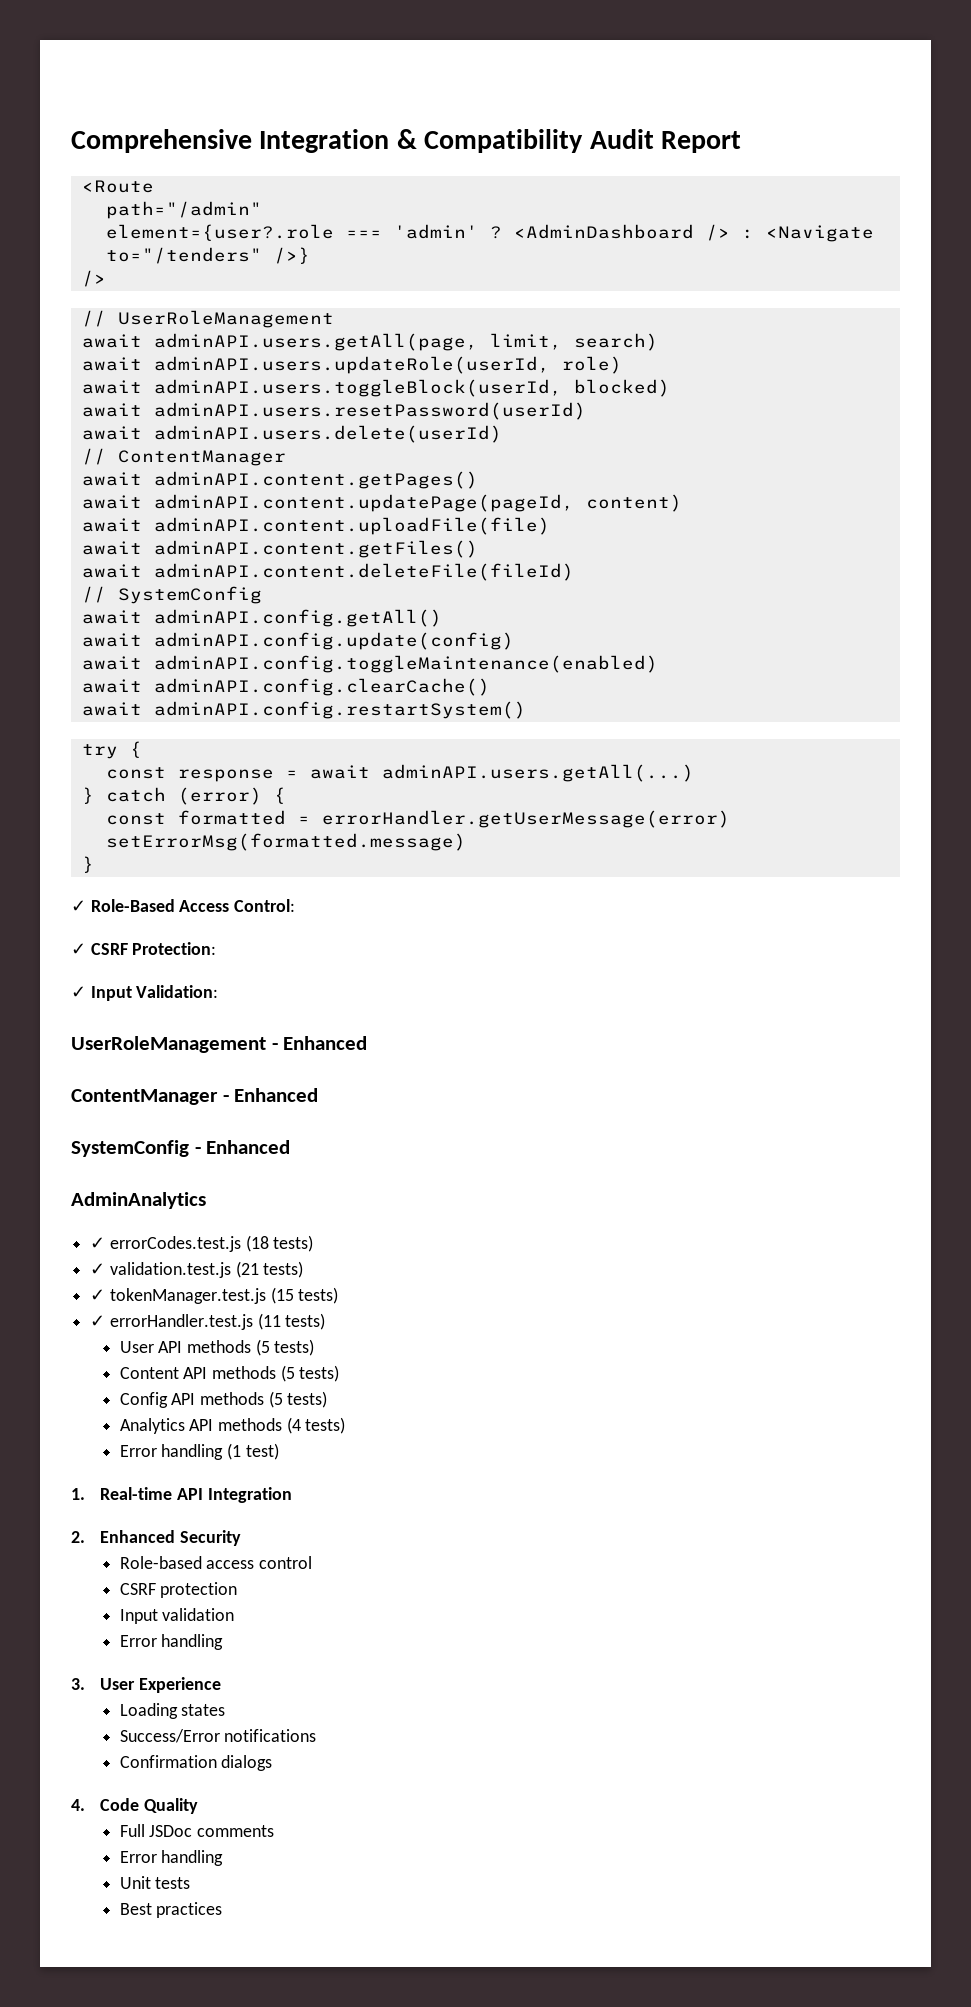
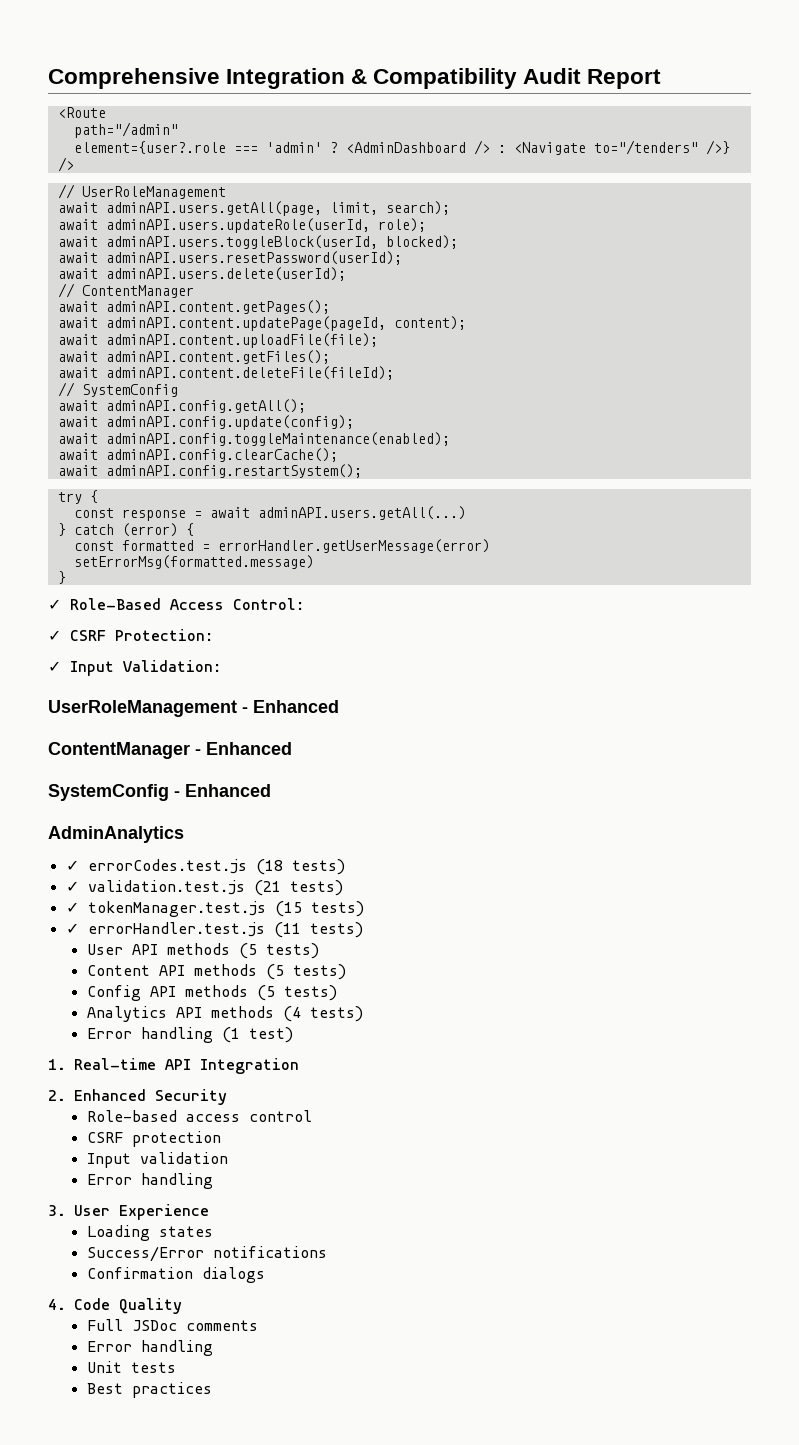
[573,333,658,351] search) -> [385,201,450,215] search);
[561,356,622,374] role) -> [377,218,426,232] role);
[573,379,670,397] [81,402,586,420] [81,425,502,443] blocked) // await adminAPI.users.resetPassword(userId) // await adminAPI.users.delete(userId) -> [385,235,458,249] [57,251,402,265] [57,267,346,281] blocked); // await adminAPI.users.resetPassword(userId); // await adminAPI.users.delete(userId);
[153,471,478,489] adminAPI.content.getPages() -> [105,300,330,314] adminAPI.content.getPages();
[585,494,682,512] [81,517,550,535] [81,540,478,558] [81,563,574,581] content) // await adminAPI.content.uploadFile(file) // await adminAPI.content.getFiles() // await adminAPI.content.deleteFile(fileId) -> [393,316,466,330] [57,333,378,348] [57,350,330,364] [57,366,394,380] content); // await adminAPI.content.uploadFile(file); // await adminAPI.content.getFiles(); // await adminAPI.content.deleteFile(fileId);
[153,609,442,627] [81,632,514,650] [81,655,658,673] [81,678,490,696] [81,701,526,719] adminAPI.config.getAll() // await adminAPI.config.update(config) // await adminAPI.config.toggleMaintenance(enabled) // await adminAPI.config.clearCache() // await adminAPI.config.restartSystem() -> [105,399,306,413] [57,415,354,430] [57,432,450,446] [57,448,338,462] [57,464,362,478] adminAPI.config.getAll(); // await adminAPI.config.update(config); // await adminAPI.config.toggleMaintenance(enabled); // await adminAPI.config.clearCache(); // await adminAPI.config.restartSystem();

